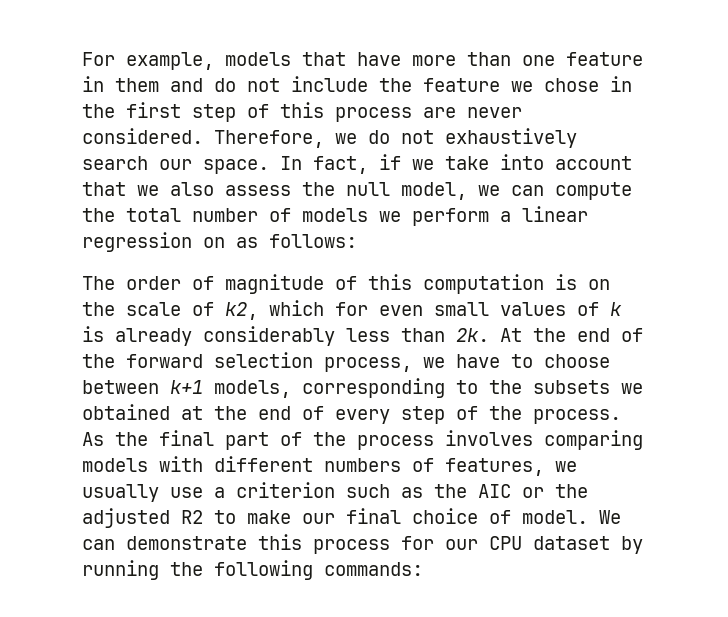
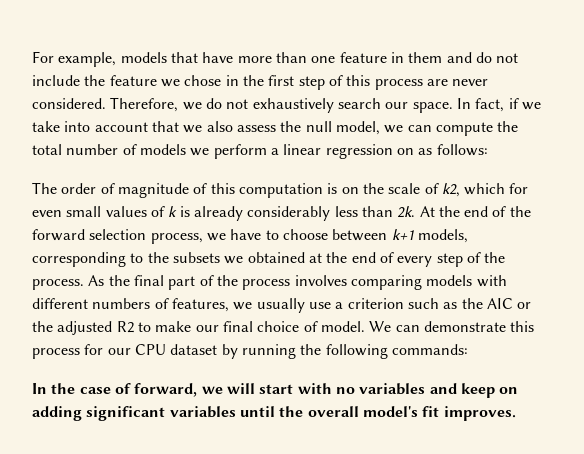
(423, 569) none -> [32,383,519,398] [32,406,516,421] // In the case of forward, we will start with no variables and keep on adding significant variables until the overall model's fit improves.

